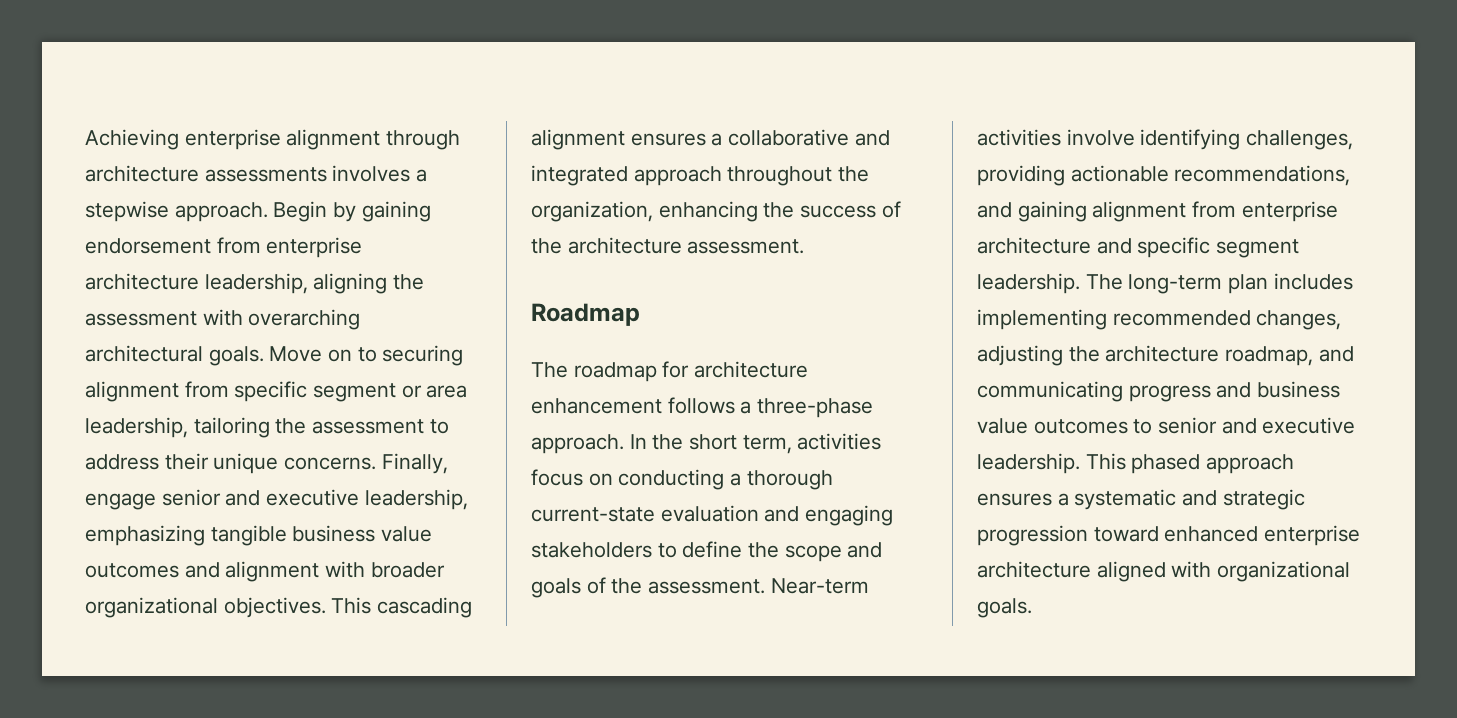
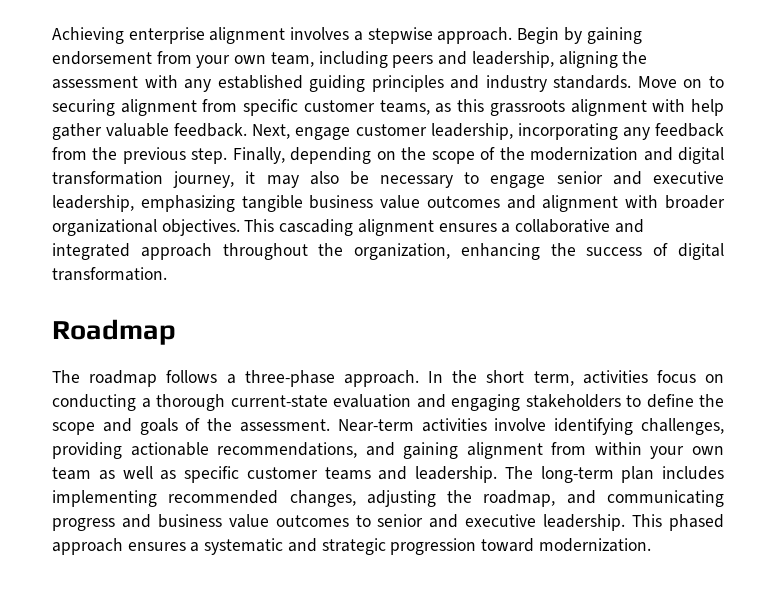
[386,130,461,150] [85,165,327,182] through architecture assessments -> (286, 35) none
[266,237,363,258] [85,273,199,290] enterprise architecture -> [196,51,468,68] your own team, including peers and
[248,309,361,330] [85,345,264,366] overarching architectural goals. -> [184,75,632,92] any established guiding principles and industry standards.
[313,383,468,402] [85,417,449,438] [85,453,448,474] segment or area leadership, tailoring the assessment to address their unique concerns. Finally, -> [303,99,725,116] [52,123,724,140] [52,147,724,164] [52,171,480,188] customer teams, as this grassroots alignment with help gather valuable feedback. Next, engage customer leadership, incorporating any feedback from the previous step. Finally, depending on the scope of the modernization and digital transformation journey, it may also be necessary to
[531,237,805,254] the architecture assessment. -> [678,243,725,260] [52,267,167,281] digital transformation.
[662,361,809,378] [531,398,662,414] for architecture enhancement -> (158, 378) none
[1241,201,1338,222] [977,237,1300,258] enterprise architecture and specific segment -> [594,442,724,459] [52,466,408,483] within your own team as well as specific customer teams and
[1105,345,1220,362] architecture -> (473, 496) none
[1164,525,1361,546] [977,561,1351,582] [977,598,1032,618] enhanced enterprise architecture aligned with organizational goals. -> [538,538,651,552] modernization.

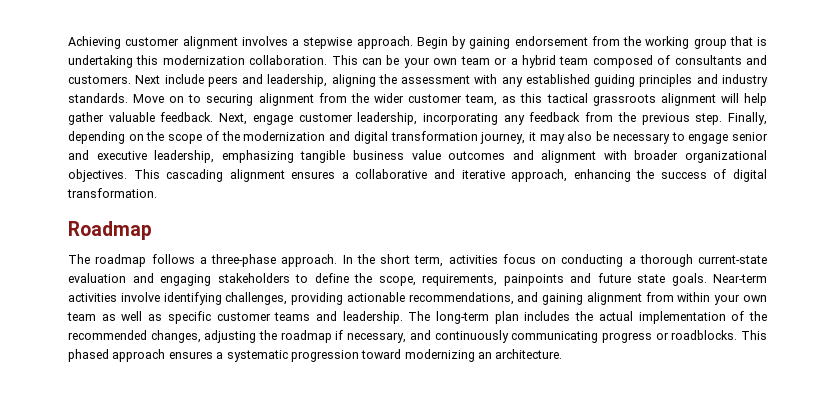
[128,27,205,44] enterprise -> [125,37,180,46] customer
[196,51,388,68] your own team, including -> [623,36,767,49] [68,55,768,68] [68,74,204,84] the working group that is undertaking this modernization collaboration. This can be your own team or a hybrid team composed of consultants and customers. Next include
[243,99,430,116] specific customer teams, -> [350,93,498,106] the wider customer team,
(485, 105) none -> [546,93,588,103] tactical
[652,99,686,112] with -> [720,93,739,103] will
[52,243,451,260] integrated approach throughout the organization, -> [461,169,568,182] iterative approach,
[52,418,330,435] scope and goals of the assessment. -> [378,273,707,286] scope, requirements, painpoints and future state goals.
[52,490,724,507] [52,514,626,531] implementing recommended changes, adjusting the roadmap, and communicating progress and business value outcomes to senior and executive leadership. -> [575,311,768,324] [68,330,738,343] the actual implementation of the recommended changes, adjusting the roadmap if necessary, and continuously communicating progress or roadblocks.
[287,538,651,555] and strategic progression toward modernization. -> [290,349,563,362] progression toward modernizing an architecture.

